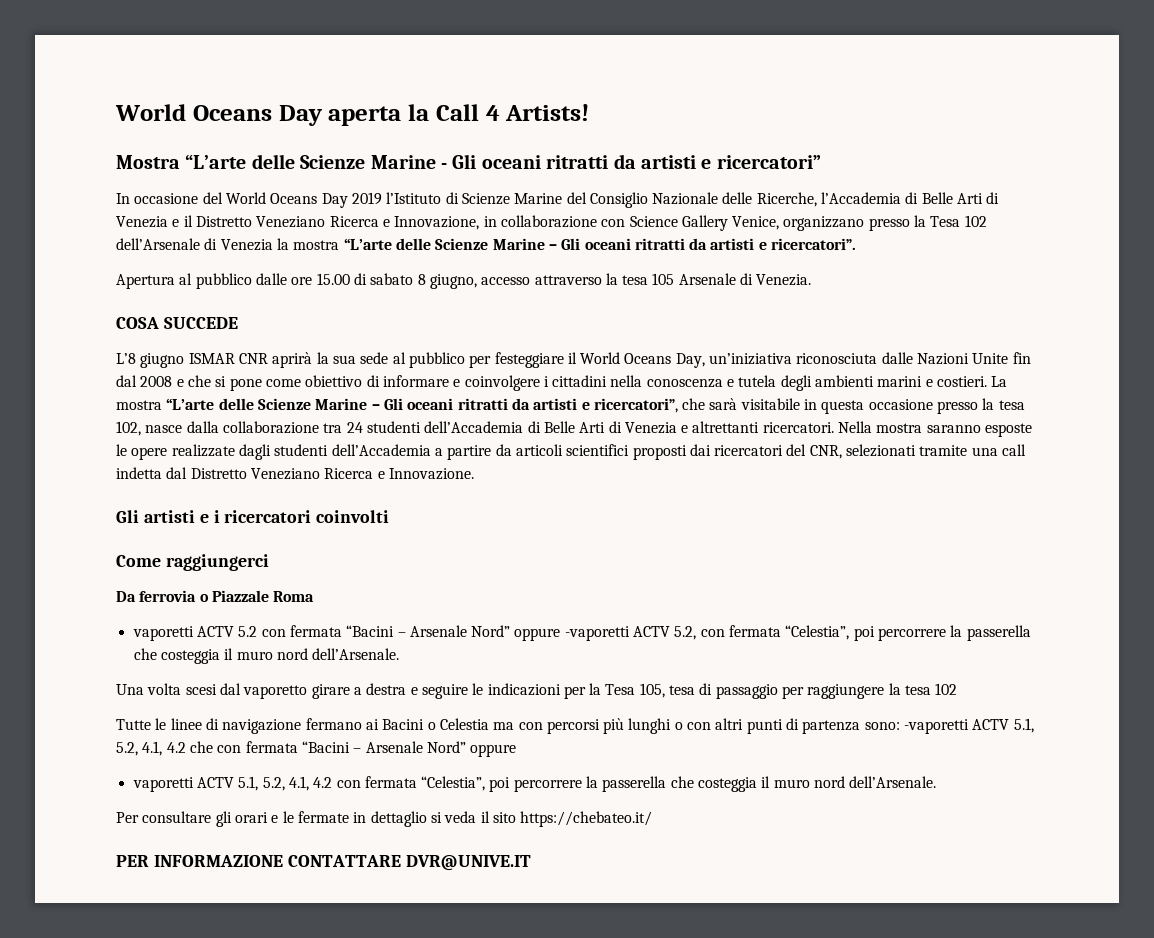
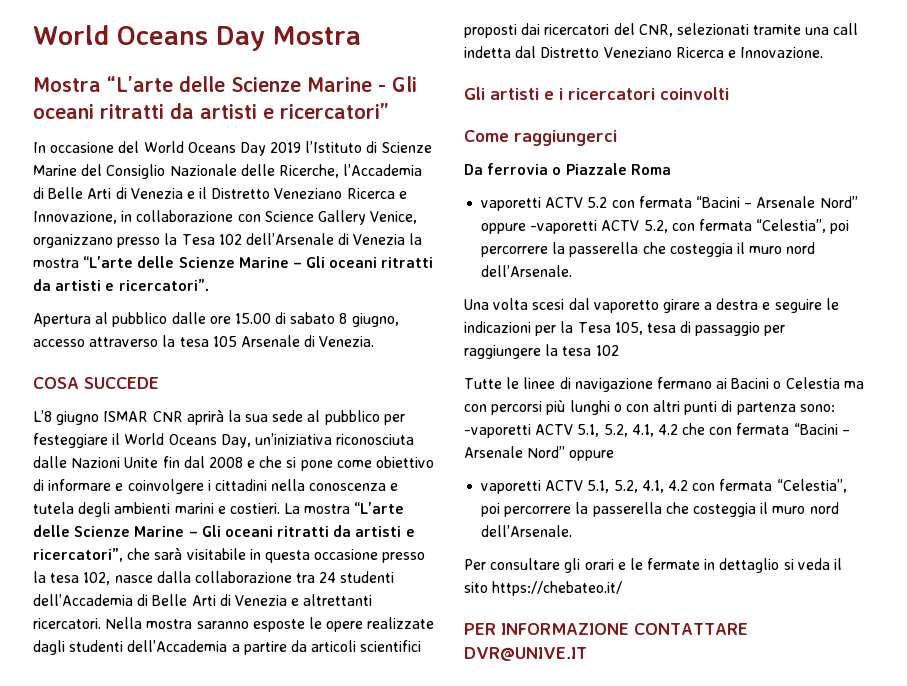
[115,104,590,126] World Oceans Day aperta la Call 4 Artists! -> [33,25,361,51] World Oceans Day Mostra

